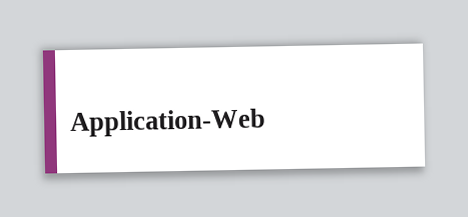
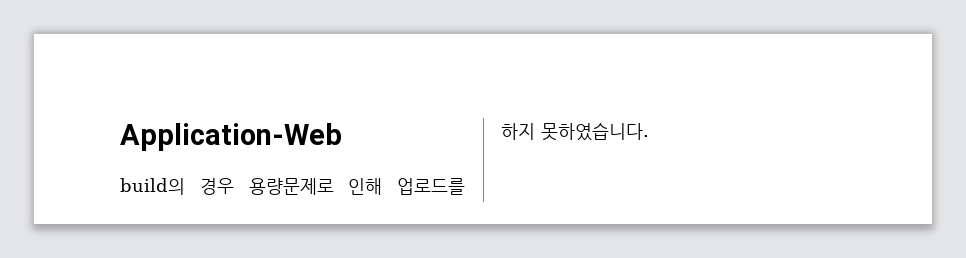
(266, 123) none -> [120,178,465,195] [501,122,649,141] // build의 경우 용량문제로 인해 업로드를 하지 못하였습니다.

